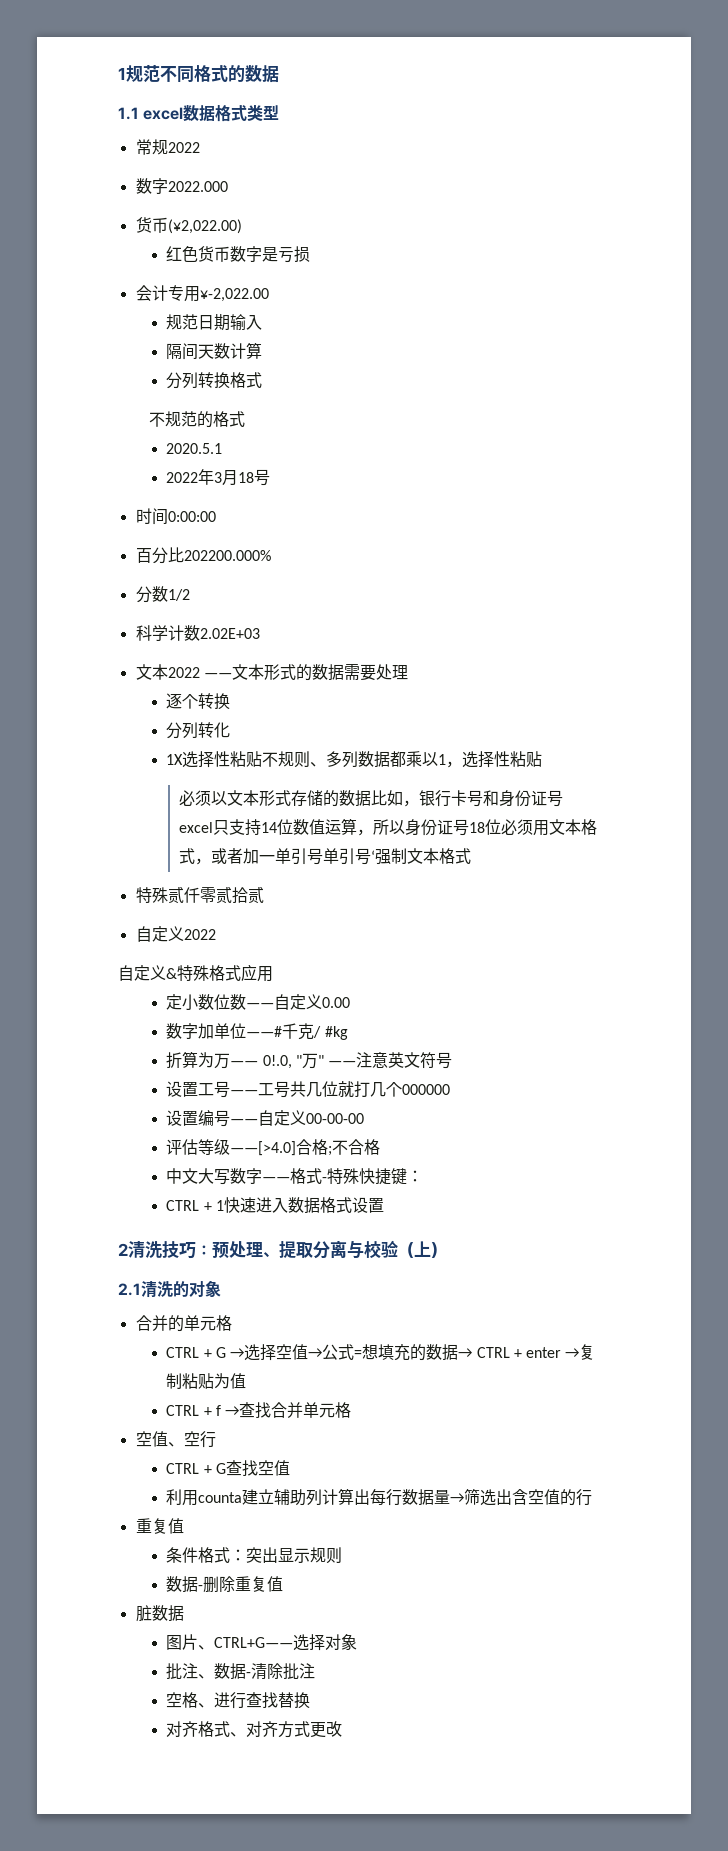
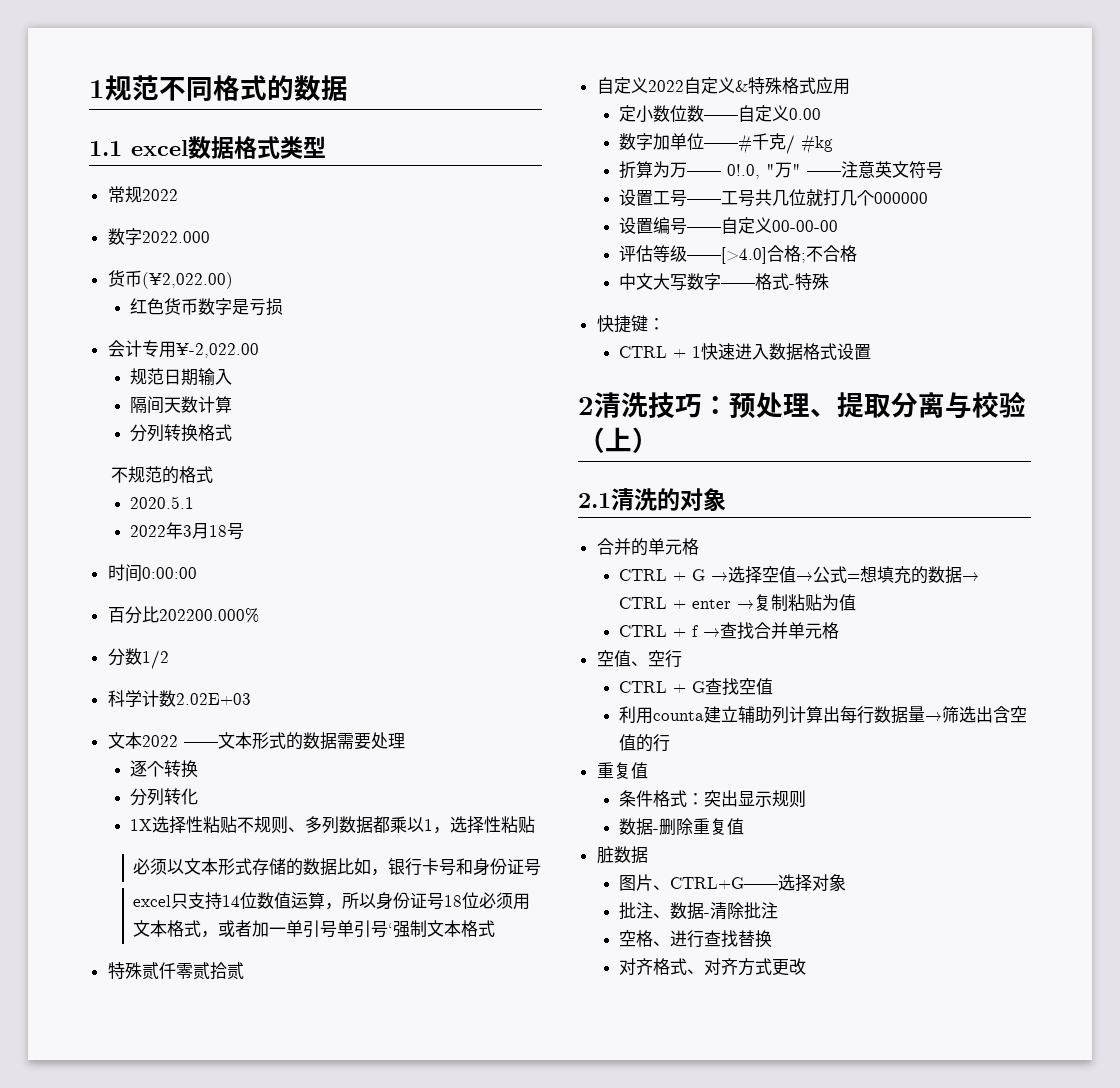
(216, 934) // -> (684, 86) none
(360, 1176) none -> (829, 281) //

